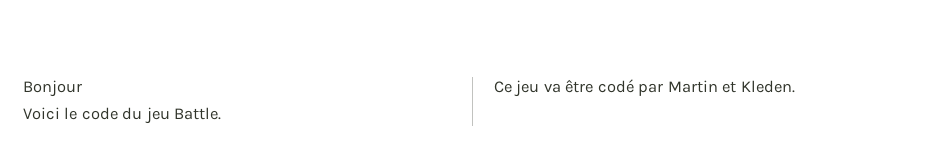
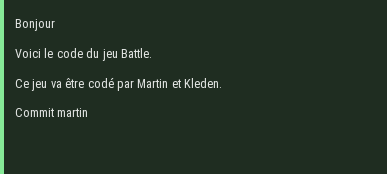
(795, 86) none -> [15,108,89,117] // Commit martin

